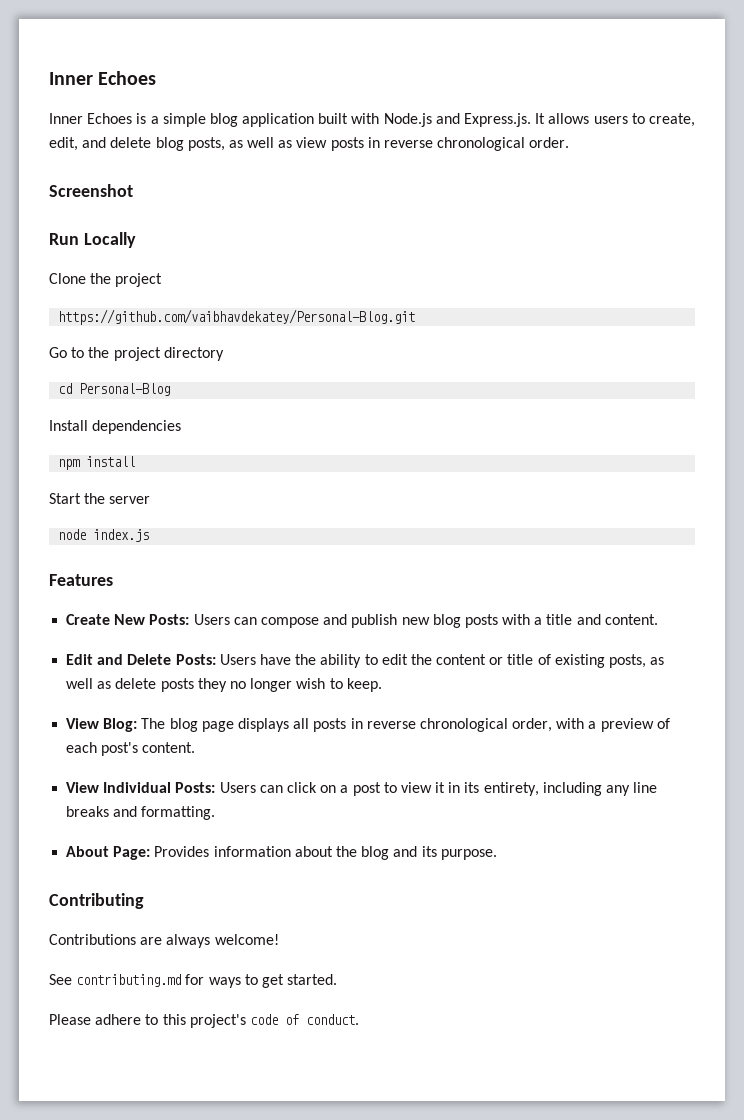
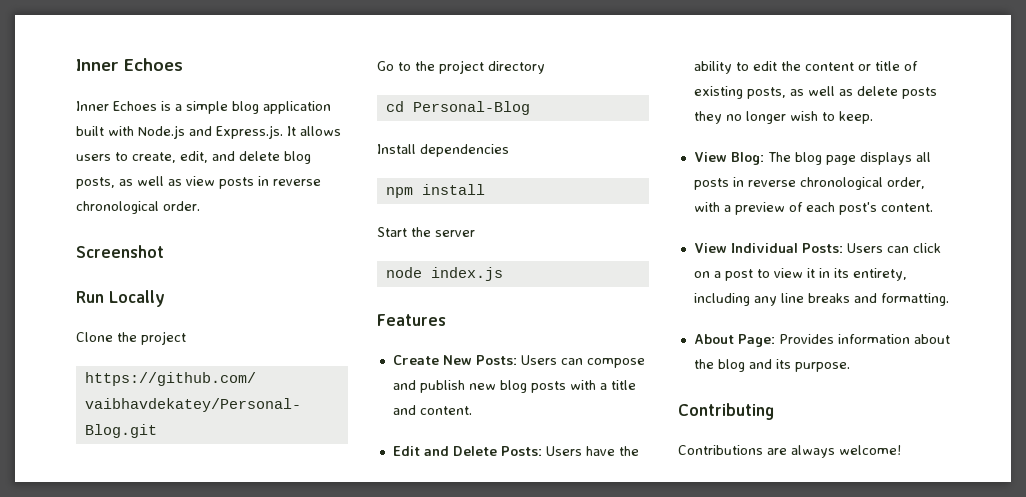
[49,974,338,988] [49,1014,359,1028] // See contributing.md for ways to get started. // Please adhere to this project's code of conduct. -> (901, 450) none

